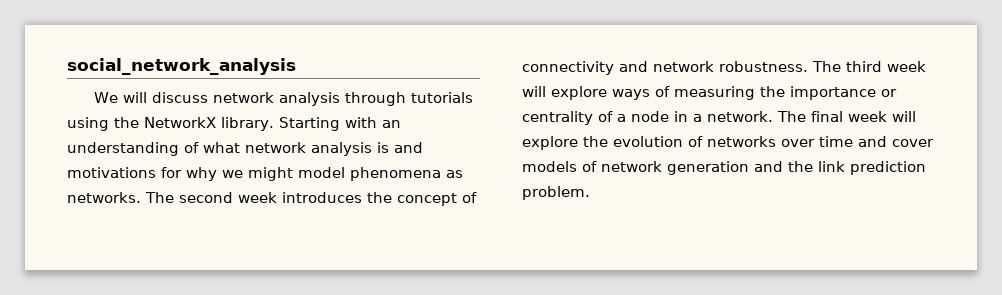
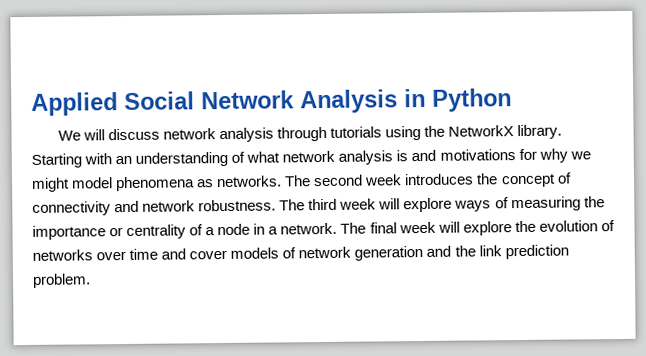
[67,58,296,75] social_network_analysis -> [31,88,512,116] Applied Social Network Analysis in Python

